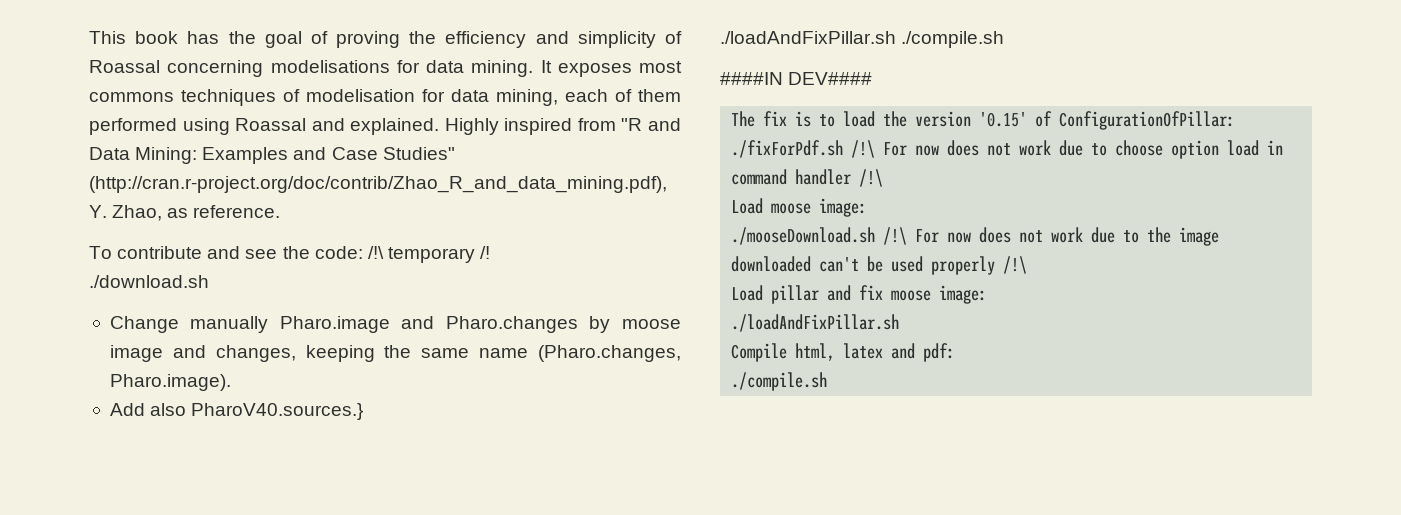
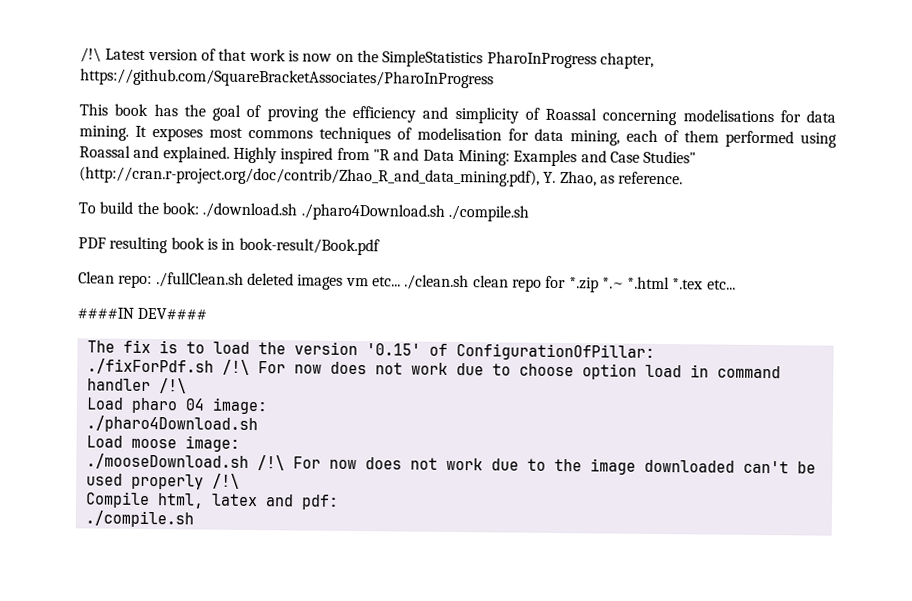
(89, 37) none -> [80,47,654,69] [80,68,494,89] /!\ Latest version of that work is now on the SimpleStatistics PharoInProgress chapter, https://github.com/SquareBracketAssociates/PharoInProgress //
[117,246,491,263] [89,275,209,288] [109,316,681,333] [109,345,681,362] [109,374,231,391] [109,403,364,420] [720,31,1005,48] contribute and see the code: /!\ temporary /! // ./download.sh // Change manually Pharo.image and Pharo.changes by moose image and changes, keeping the same name (Pharo.changes, Pharo.image). // Add also PharoV40.sources.} // ./loadAndFixPillar.sh ./compile.sh -> [99,201,529,222] [78,236,380,256] [78,271,736,293] build the book: ./download.sh ./pharo4Download.sh ./compile.sh // PDF resulting book is in book-result/Book.pdf // Clean repo: ./fullClean.sh deleted images vm etc... ./clean.sh clean repo for *.zip *.~ *.html *.tex etc...
(884, 178) none -> [85,397,268,415] [85,415,258,434] // Load pharo 04 image: // ./pharo4Download.sh
[731,285,988,304] [731,314,900,332] // Load pillar and fix moose image: // ./loadAndFixPillar.sh -> (240, 481) none

